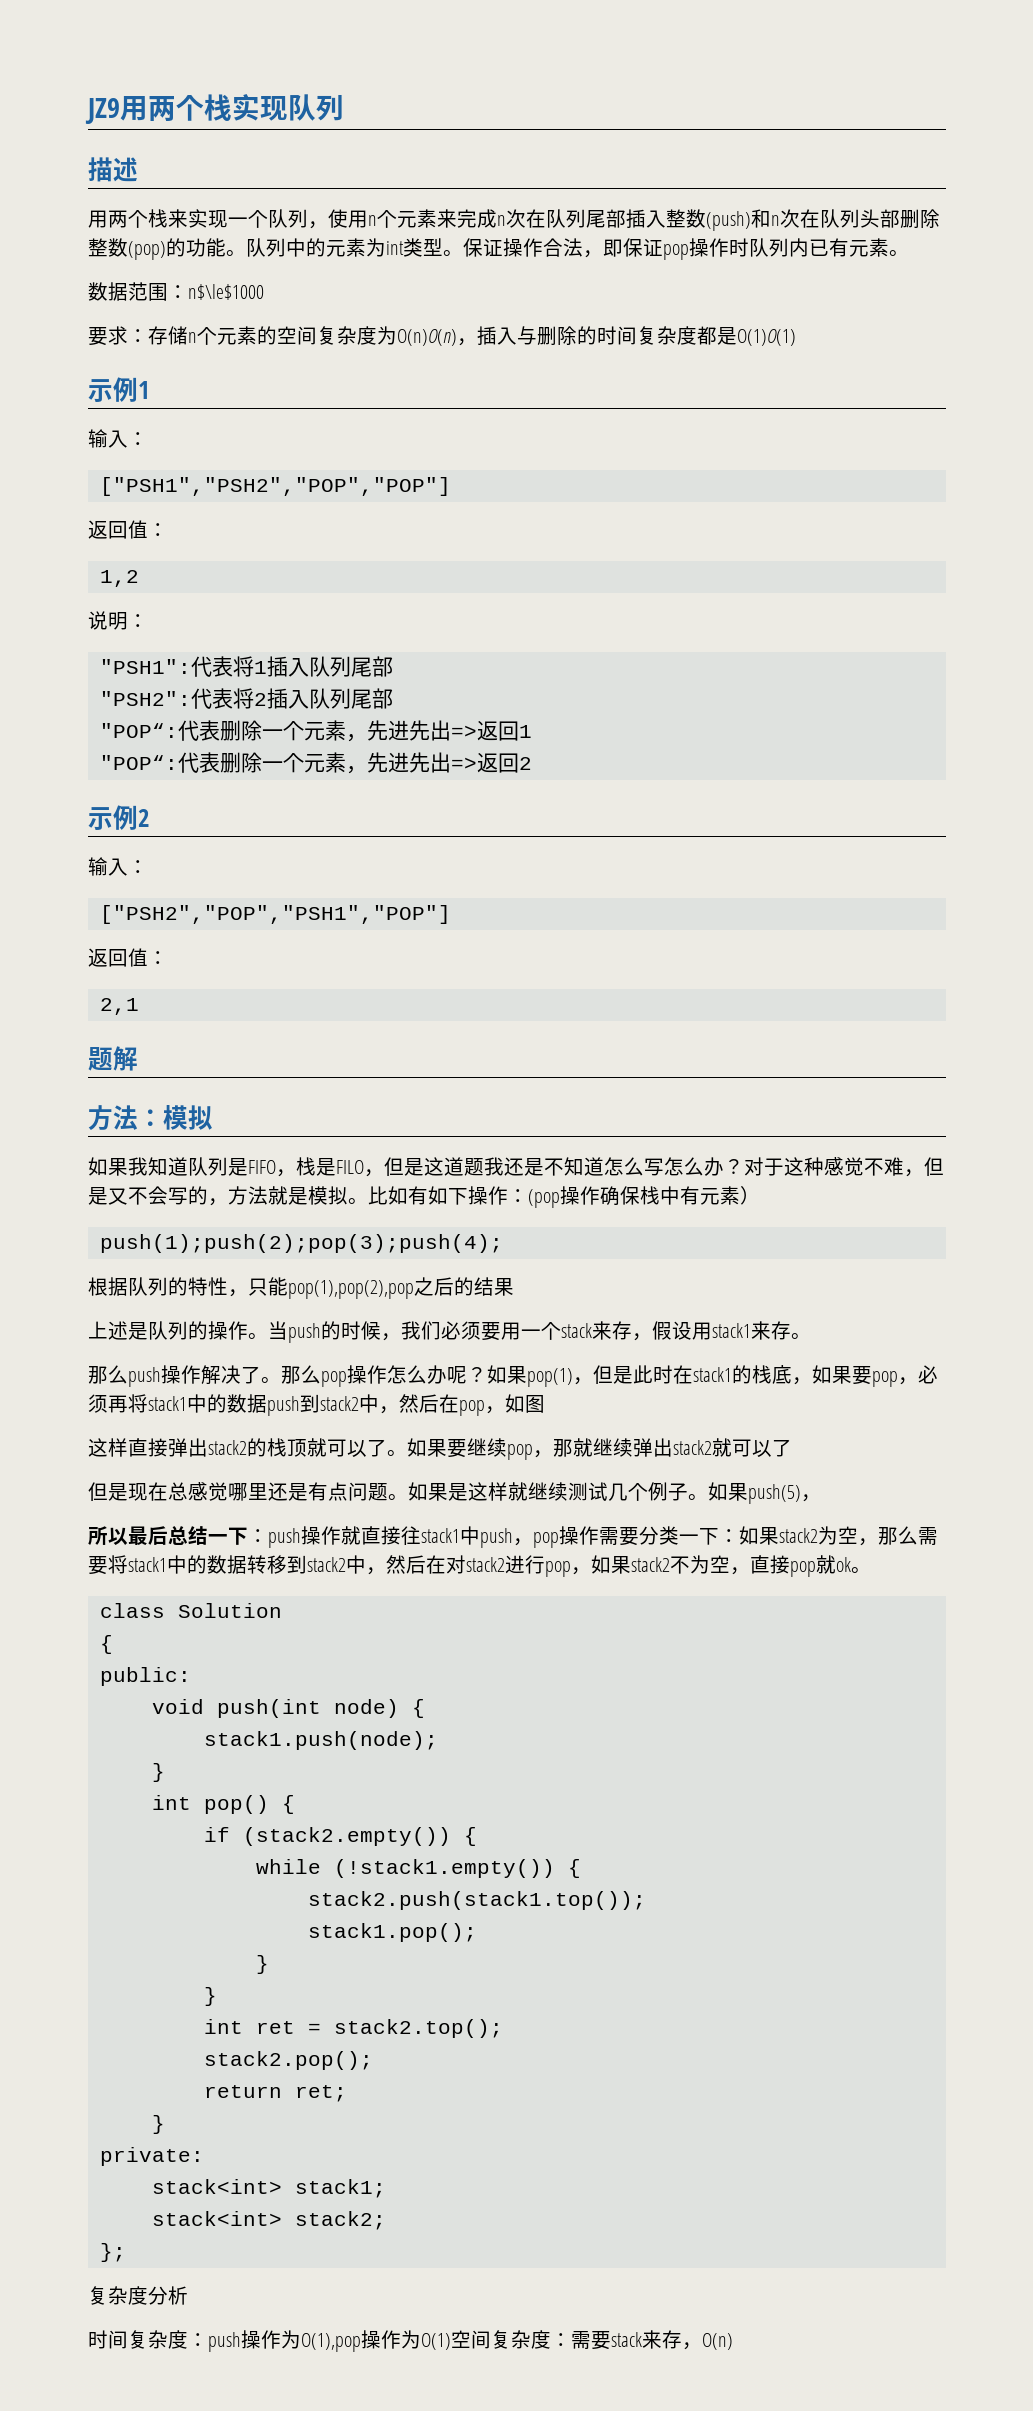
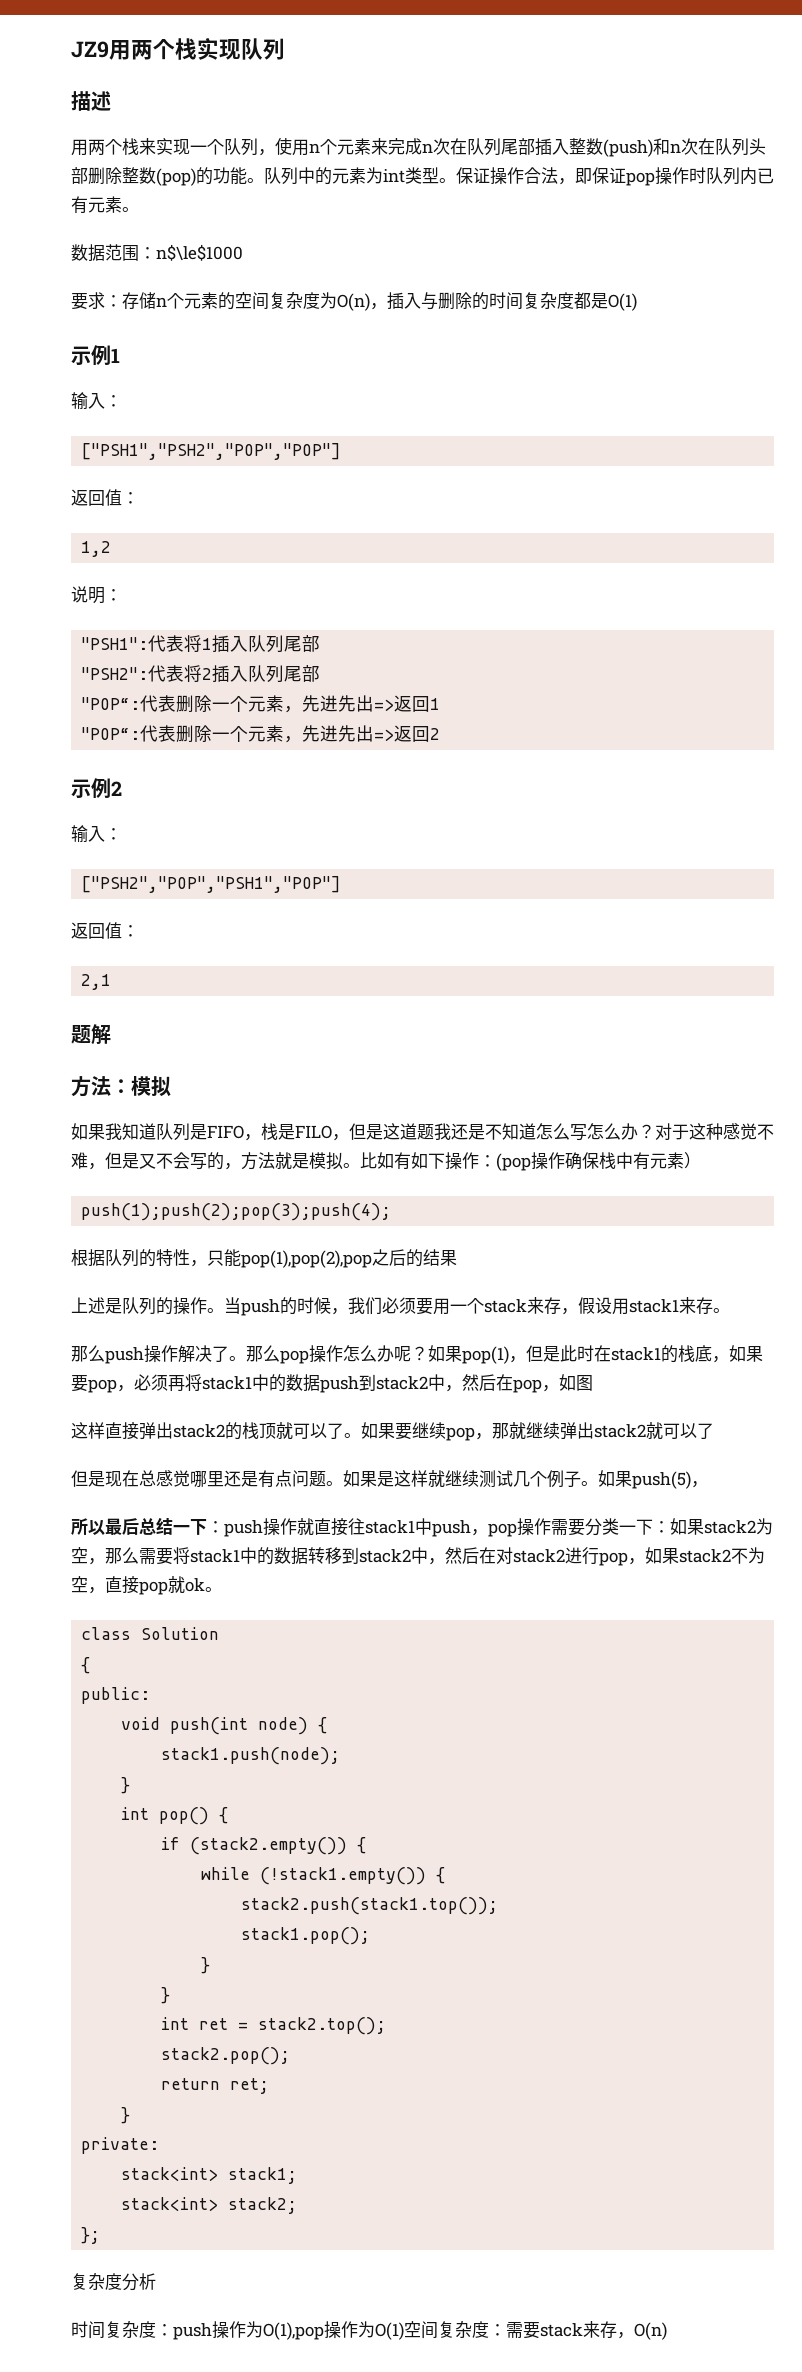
[397,329,457,346] O(n)O(n) -> [337,293,370,311] O(n)
[737,329,796,346] O(1)O(1) -> [608,293,637,311] O(1)

